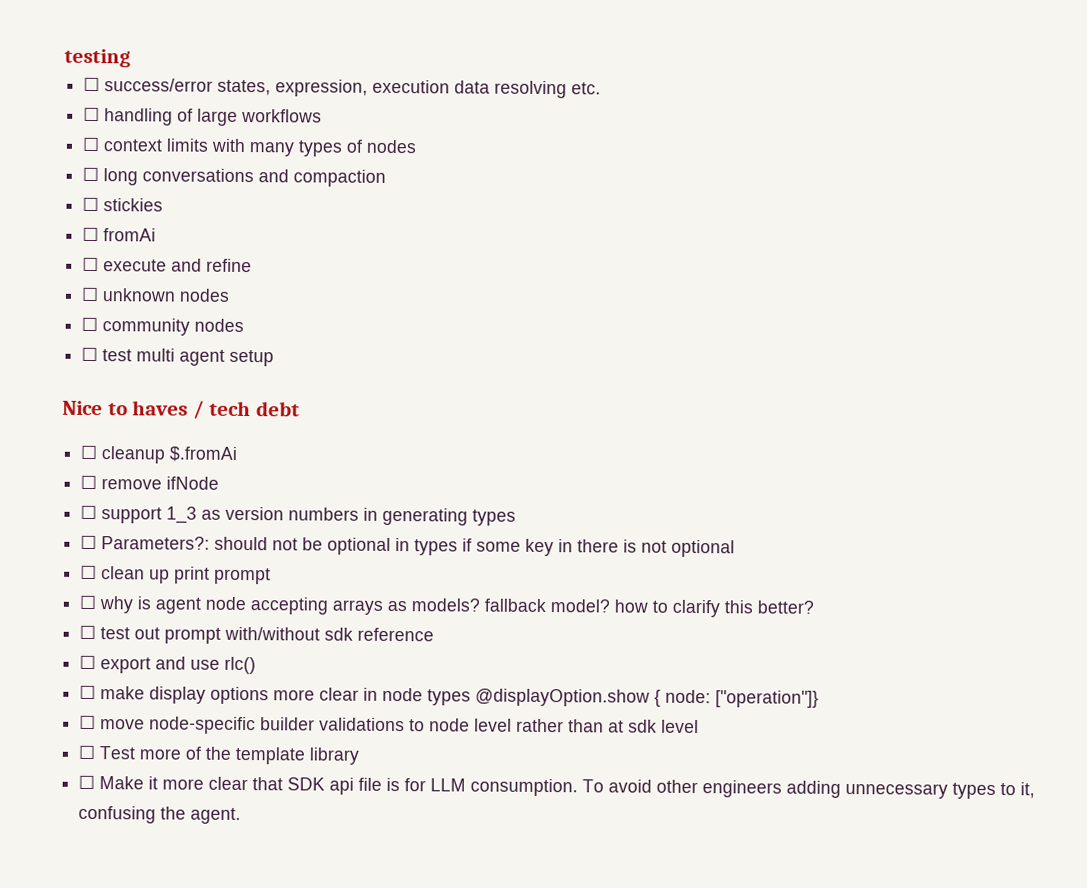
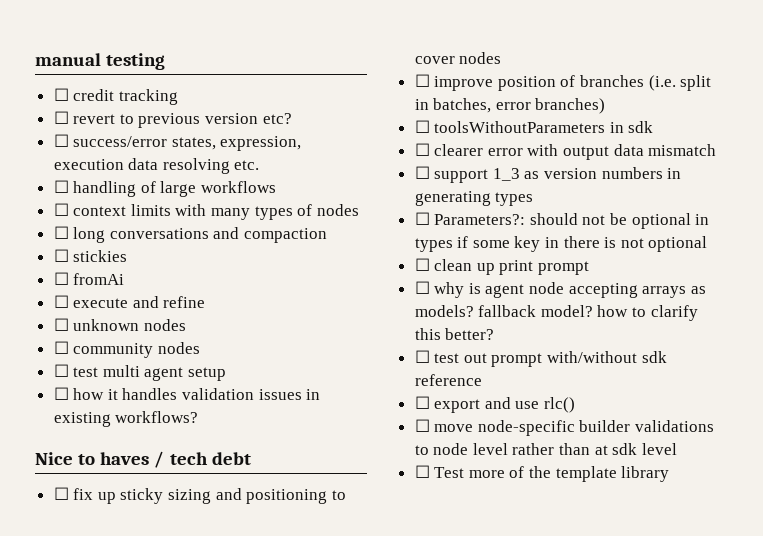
(64, 58) none -> [35,53,101,66] manual
(131, 58) none -> [53,88,178,105] [53,111,292,128] // ☐ credit tracking // ☐ revert to previous version etc?
(275, 358) none -> [53,387,321,400] [53,411,199,427] // ☐ how it handles validation issues in existing workflows?
[101,446,238,464] [80,474,220,490] cleanup $.fromAi // ☐ remove ifNode -> [73,488,346,504] [414,52,502,64] [414,74,712,91] [414,98,606,114] [414,120,654,133] [414,143,717,160] fix up sticky sizing and positioning to cover nodes // ☐ improve position of branches (i.e. split in batches, error branches) // ☐ toolsWithoutParameters in sdk // ☐ clearer error with output data mismatch
[79,684,820,708] // ☐ make display options more clear in node types @displayOption.show { node: ["operation"]} -> (576, 405) none
[78,774,1036,800] [78,805,242,825] // ☐ Make it more clear that SDK api file is for LLM consumption. To avoid other engineers adding unnecessary types to it, confusing the agent. -> (670, 474) none

